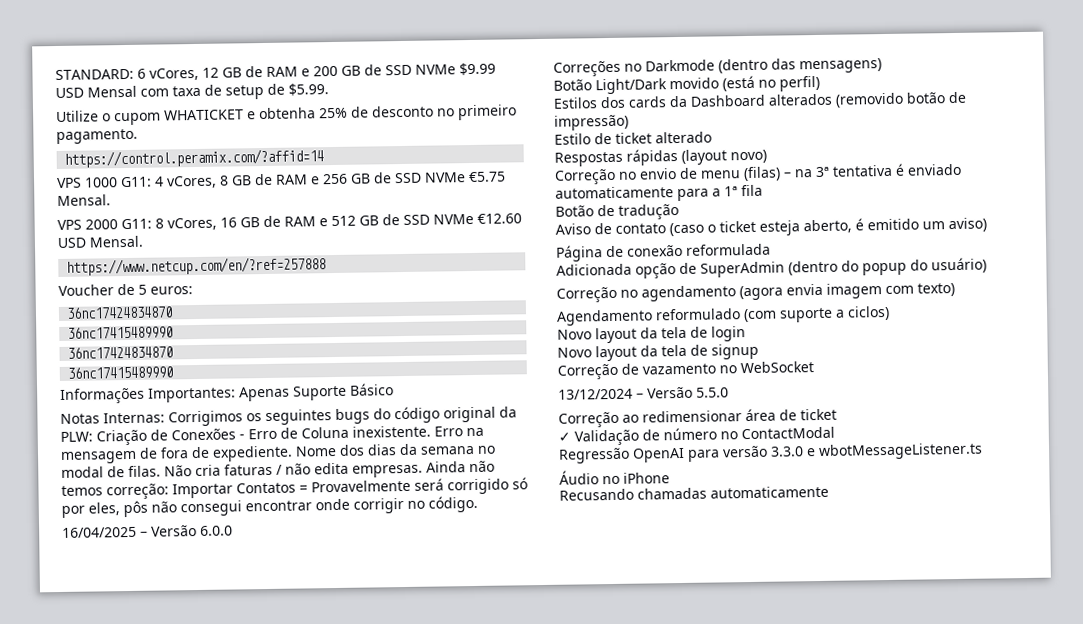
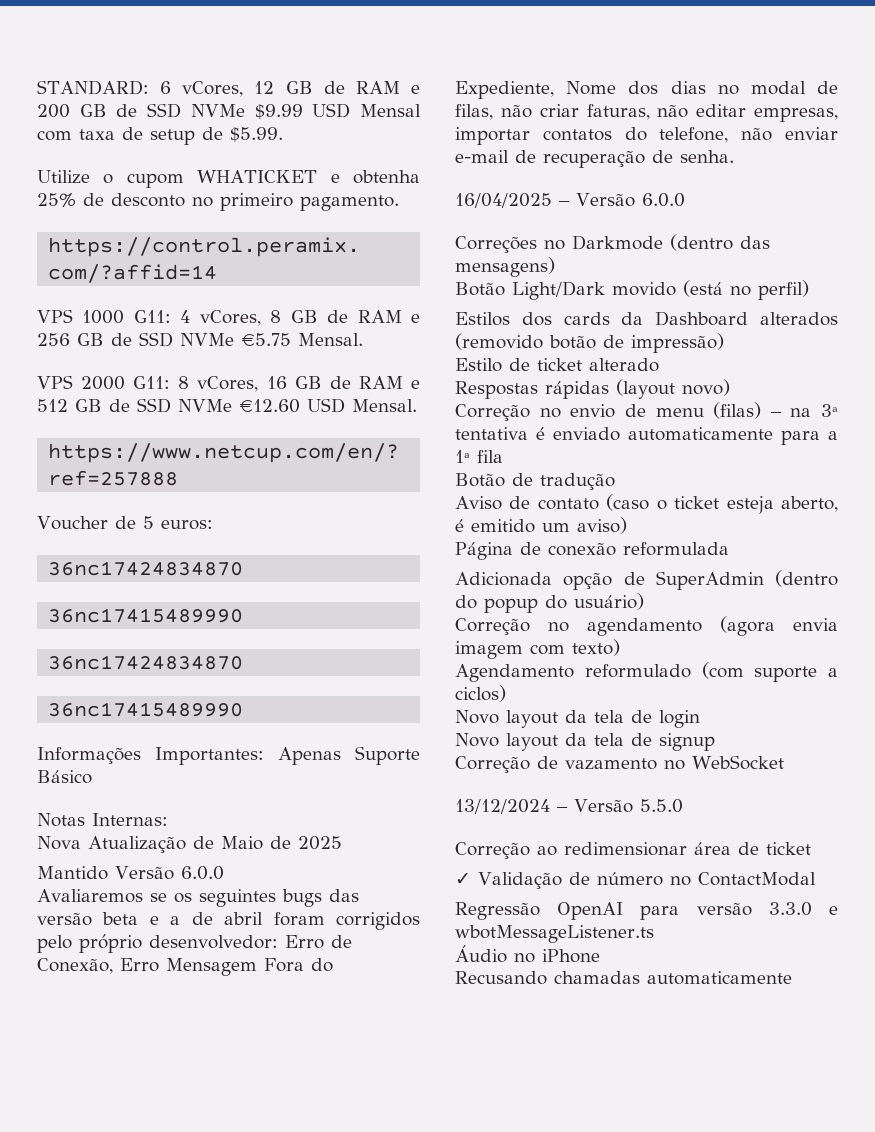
[168,406,517,427] [60,425,484,446] [60,445,293,464] Corrigimos os seguintes bugs do código original da PLW: Criação de Conexões - Erro de Coluna inexistente. Erro na mensagem de fora de expediente. -> [37,836,342,853] [37,866,224,880] [37,889,359,907] [37,912,420,930] [37,934,352,953] [37,958,333,976] [455,81,554,99] // Nova Atualização de Maio de 2025 // Mantido Versão 6.0.0 // Avaliaremos se os seguintes bugs das versão beta e a de abril foram corrigidos pelo próprio desenvolvedor: Erro de Conexão, Erro Mensagem Fora do Expediente,
[399,443,475,456] da semana -> (706, 87) none
[128,460,495,478] [61,477,528,500] [61,495,478,518] filas. Não cria faturas / não edita empresas. Ainda não temos correção: Importar Contatos = Provavelmente será corrigido só por eles, pôs não consegui encontrar onde corrigir no código. -> [455,104,838,122] [455,127,838,145] [455,150,734,168] filas, não criar faturas, não editar empresas, importar contatos do telefone, não enviar e-mail de recuperação de senha.

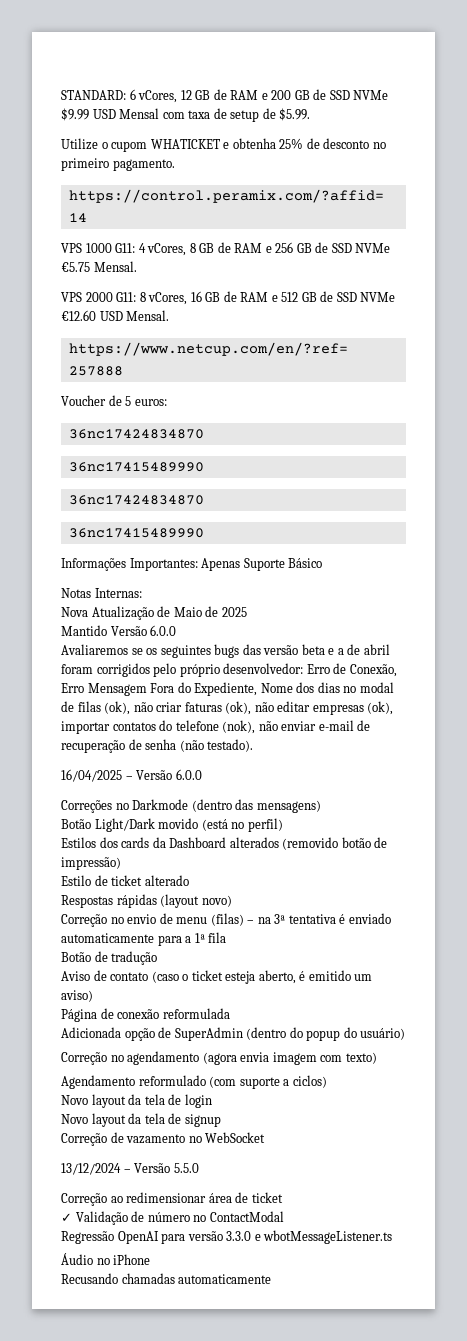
[455,104,838,122] filas, não criar faturas, não editar empresas, -> [77,701,394,715] filas (ok), não criar faturas (ok), não editar empresas (ok),
[659,127,729,143] telefone, -> [175,720,256,734] telefone (nok),
[680,150,734,163] senha. -> [145,739,254,752] senha (não testado).

